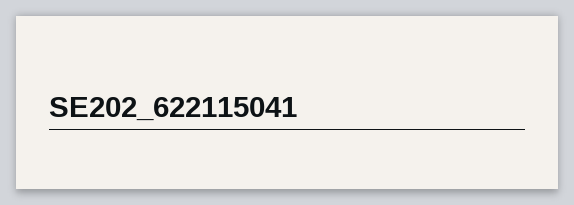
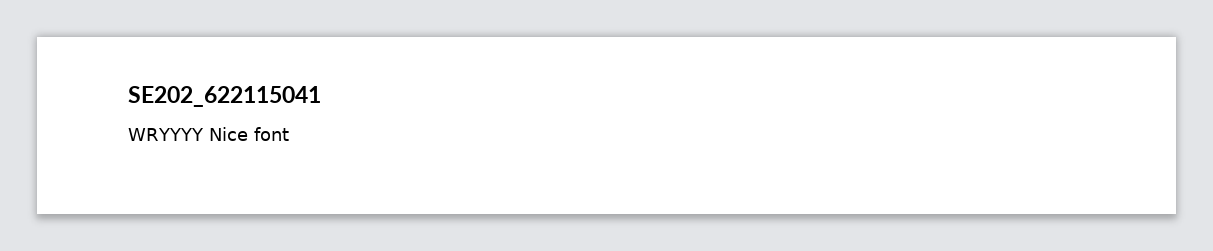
(297, 109) none -> [128,127,289,141] // WRYYYY Nice font

